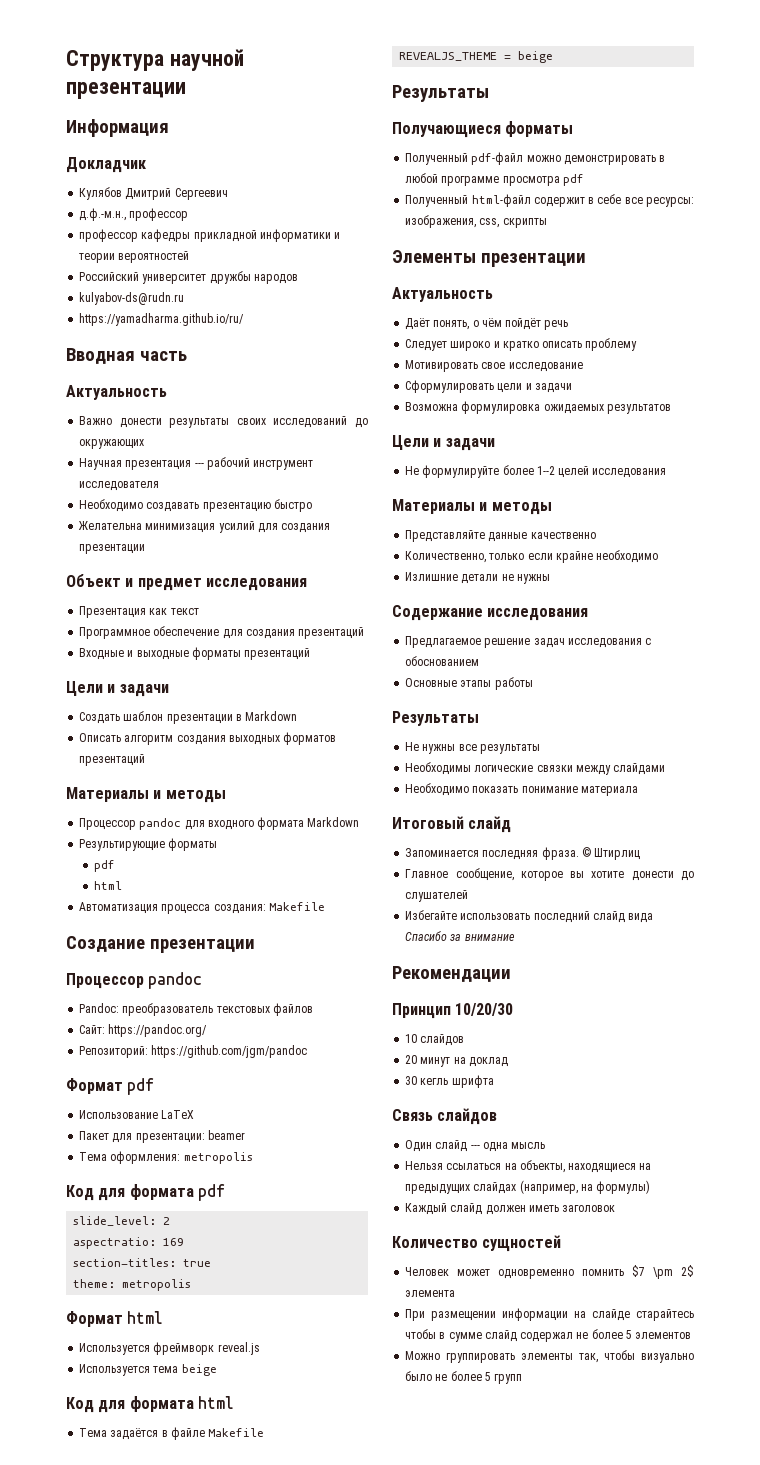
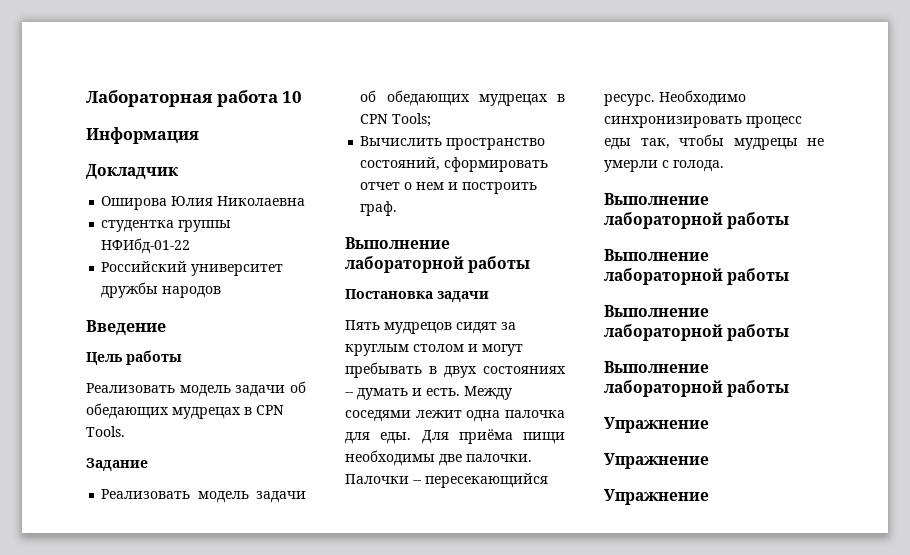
[66,49,244,71] [66,82,186,99] Структура научной презентации -> [86,90,303,107] Лабораторная работа 10
[79,187,228,200] [79,208,189,221] [79,229,341,242] [79,251,190,263] [79,271,298,284] [79,292,185,305] [79,313,245,326] [66,348,187,364] [66,385,167,400] [79,416,368,428] [79,439,145,449] [79,457,314,470] [79,481,160,491] [79,499,312,512] [78,521,331,533] [79,544,146,554] [66,574,307,591] [79,606,199,618] [79,626,365,639] [79,647,311,660] [66,681,169,697] [79,711,298,724] [79,732,337,745] [79,754,146,766] [66,787,226,803] [79,817,360,830] [79,838,218,851] [94,860,116,872] [94,881,123,890] [79,902,325,914] [66,936,255,953] [66,972,203,989] [79,1003,313,1016] [79,1024,208,1037] [79,1045,308,1058] [66,1078,156,1095] [79,1110,195,1119] [79,1130,245,1143] [79,1151,253,1164] [66,1184,226,1201] [73,1216,171,1226] [73,1237,185,1249] [73,1258,212,1267] [73,1279,192,1291] [66,1311,164,1327] [79,1342,260,1355] [79,1364,217,1376] [66,1396,234,1413] [79,1427,265,1440] [399,51,554,63] [392,85,489,102] [392,121,574,138] [405,152,666,165] [405,173,584,186] [405,194,694,207] [405,215,547,228] [392,250,586,267] [392,287,493,302] [405,318,569,330] [405,338,638,351] [405,360,583,372] [405,380,572,393] [405,401,671,414] [392,435,495,451] [405,465,667,478] [392,499,552,515] [405,530,596,542] [405,550,659,563] [405,572,550,584] [392,605,589,621] [405,636,652,648] [405,656,480,666] [405,677,533,690] [392,711,479,726] [405,742,540,754] [405,762,666,775] [405,783,638,796] [392,816,512,833] [405,847,641,860] [405,868,694,881] [405,890,469,902] [405,910,654,923] [405,931,515,941] [392,966,511,982] [392,1003,514,1019] [405,1034,465,1046] [405,1055,508,1067] [405,1075,494,1088] [392,1108,498,1125] [405,1140,546,1152] [405,1160,652,1173] [405,1180,651,1194] [405,1203,616,1215] [392,1235,562,1252] [405,1265,694,1279] [405,1290,456,1297] [405,1308,694,1321] [405,1329,692,1342] [405,1350,694,1363] [405,1371,523,1384] Кулябов Дмитрий Сергеевич // д.ф.-м.н., профессор // профессор кафедры прикладной информатики и теории вероятностей // Российский университет дружбы народов // kulyabov-ds@rudn.ru // https://yamadharma.github.io/ru/ // Вводная часть // Актуальность // Важно донести результаты своих исследований до окружающих // Научная презентация --- рабочий инструмент исследователя // Необходимо создавать презентацию быстро // Желательна минимизация усилий для создания презентации // Объект и предмет исследования // Презентация как текст // Программное обеспечение для создания презентаций // Входные и выходные форматы презентаций // Цели и задачи // Создать шаблон презентации в Markdown // Описать алгоритм создания выходных форматов презентаций // Материалы и методы // Процессор pandoc для входного формата Markdown // Результирующие форматы // pdf // html // Автоматизация процесса создания: Makefile // Создание презентации // Процессор pandoc // Pandoc: преобразователь текстовых файлов // Сайт: https://pandoc.org/ // Репозиторий: https://github.com/jgm/pandoc // Формат pdf // Использование LaTeX // Пакет для презентации: beamer // Тема оформления: metropolis // Код для формата pdf // slide_level: 2 // aspectratio: 169 // section-titles: true // theme: metropolis // Формат html // Используется фреймворк reveal.js // Используется тема beige // Код для формата html // Тема задаётся в файле Makefile // REVEALJS_THEME = beige // Результаты // Получающиеся форматы // Полученный pdf-файл можно демонстрировать в любой программе просмотра pdf // Полученный html-файл содержит в себе все ресурсы: изображения, css, скрипты // Элементы презентации // Актуальность // Даёт понять, о чём пойдёт речь // Следует широко и кратко описать проблему // Мотивировать свое исследование // Сформулировать цели и задачи // Возможна формулировка ожидаемых результатов // Цели и задачи // Не формулируйте более 1--2 целей исследования // Материалы и методы // Представляйте данные качественно // Количественно, только если крайне необходимо // Излишние детали не нужны // Содержание исследования // Предлагаемое решение задач исследования с обоснованием // Основные этапы работы // Результаты // Не нужны все результаты // Необходимы логические связки между слайдами // Необходимо показать понимание материала // Итоговый слайд // Запоминается последняя фраза. © Штирлиц // Главное сообщение, которое вы хотите донести до слушателей // Избегайте использовать последний слайд вида Спасибо за внимание // Рекомендации // Принцип 10/20/30 // 10 слайдов // 20 минут на доклад // 30 кегль шрифта // Связь слайдов // Один слайд --- одна мысль // Нельзя ссылаться на объекты, находящиеся на предыдущих слайдах (например, на формулы) // Каждый слайд должен иметь заголовок // Количество сущностей // Человек может одновременно помнить $7 \pm 2$ элемента // При размещении информации на слайде старайтесь чтобы в сумме слайд содержал не более 5 элементов // Можно группировать элементы так, чтобы визуально было не более 5 групп -> [101,196,306,210] [101,220,232,232] [101,238,191,254] [101,261,284,276] [101,282,222,298] [86,320,166,335] [86,350,182,366] [86,381,306,397] [86,403,284,419] [86,426,125,437] [86,458,148,472] [101,489,306,503] [360,90,565,106] [360,113,432,127] [360,136,546,150] [360,157,549,172] [360,182,538,194] [360,201,398,216] [345,237,450,249] [345,256,531,273] [345,289,489,303] [345,320,516,334] [345,344,523,356] [345,362,566,378] [345,386,512,400] [345,410,565,422] [345,429,565,444] [345,450,532,466] [345,473,548,488] [604,90,746,106] [604,116,802,128] [604,134,824,150] [604,160,724,172] [604,193,709,205] [604,212,790,229] [604,249,709,261] [604,268,790,285] [604,305,709,317] [604,324,790,341] [604,361,709,373] [604,380,790,397] [604,417,709,433] [604,453,709,469] [604,489,709,505] Оширова Юлия Николаевна // студентка группы НФИбд-01-22 // Российский университет дружбы народов // Введение // Цель работы // Реализовать модель задачи об обедающих мудрецах в CPN Tools. // Задание // Реализовать модель задачи об обедающих мудрецах в CPN Tools; // Вычислить пространство состояний, сформировать отчет о нем и построить граф. // Выполнение лабораторной работы // Постановка задачи // Пять мудрецов сидят за круглым столом и могут пребывать в двух состояниях -- думать и есть. Между соседями лежит одна палочка для еды. Для приёма пищи необходимы две палочки. Палочки -- пересекающийся ресурс. Необходимо синхронизировать процесс еды так, чтобы мудрецы не умерли с голода. // Выполнение лабораторной работы // Выполнение лабораторной работы // Выполнение лабораторной работы // Выполнение лабораторной работы // Упражнение // Упражнение // Упражнение

